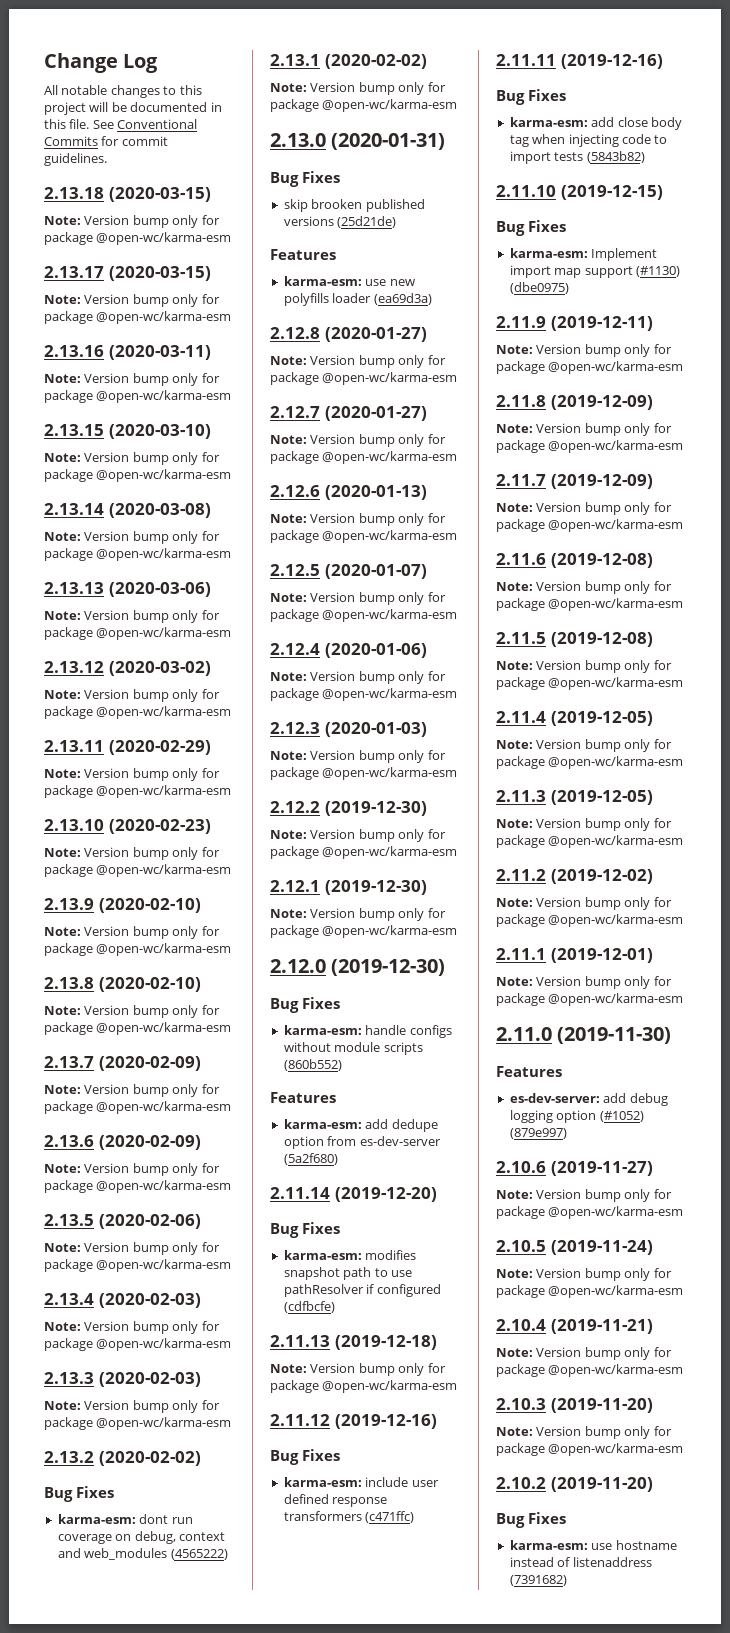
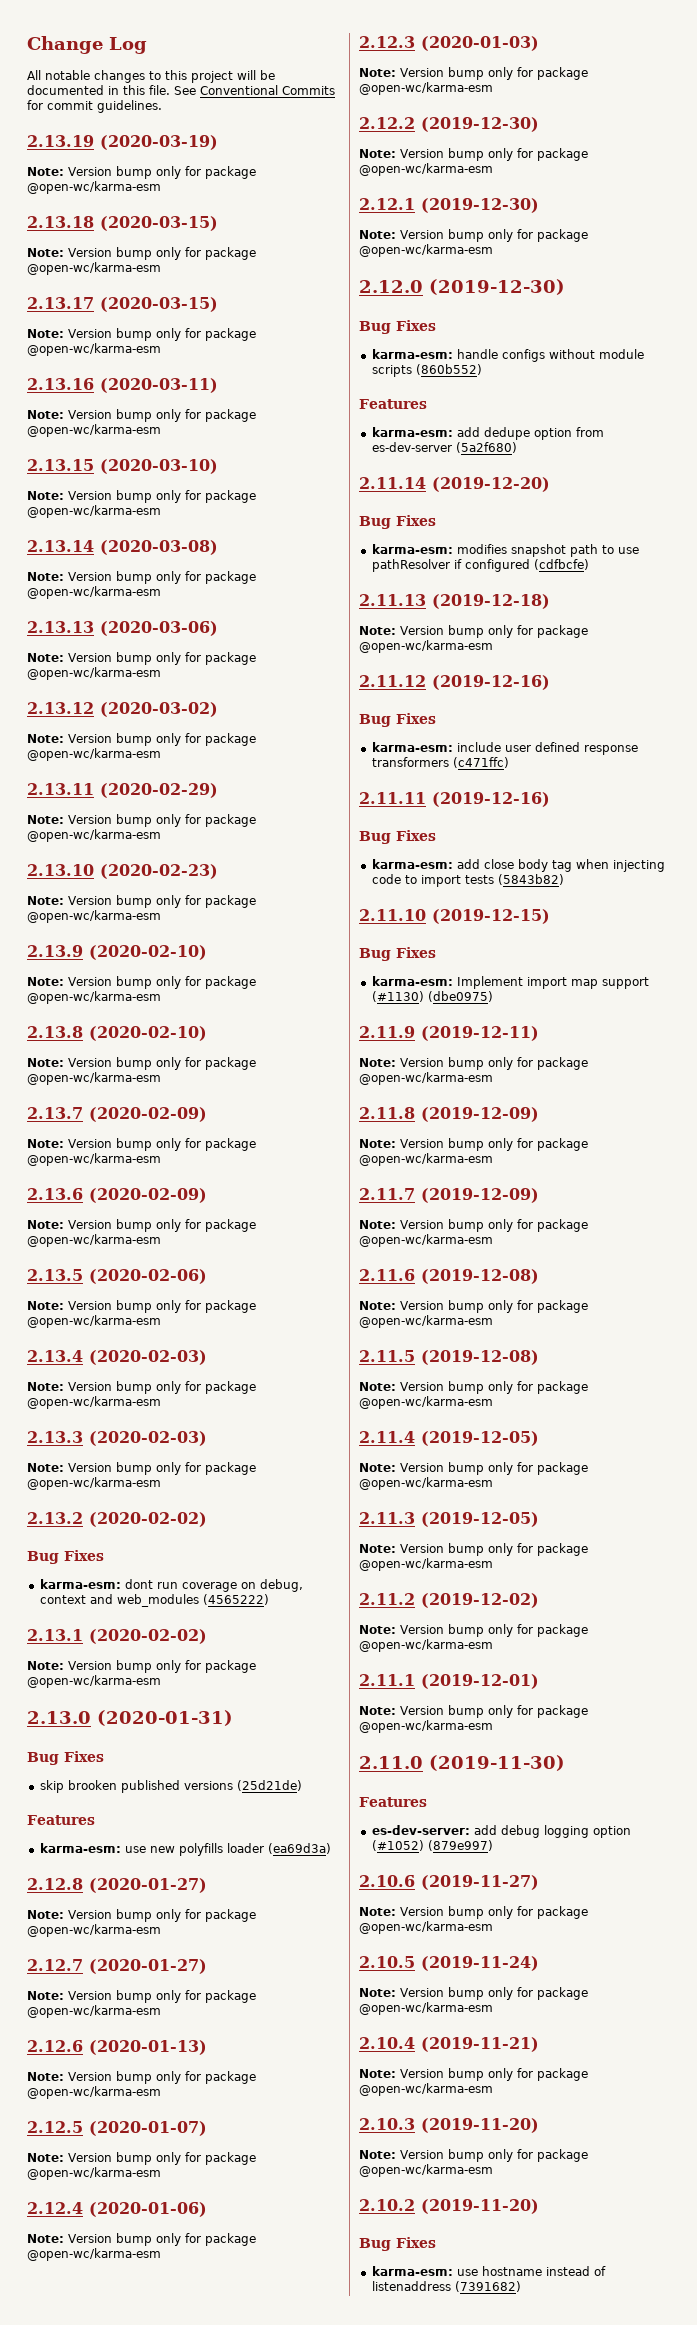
(107, 159) none -> [27,135,218,150] [27,166,256,179] [27,181,161,194] // 2.13.19 (2020-03-19) // Note: Version bump only for package @open-wc/karma-esm

